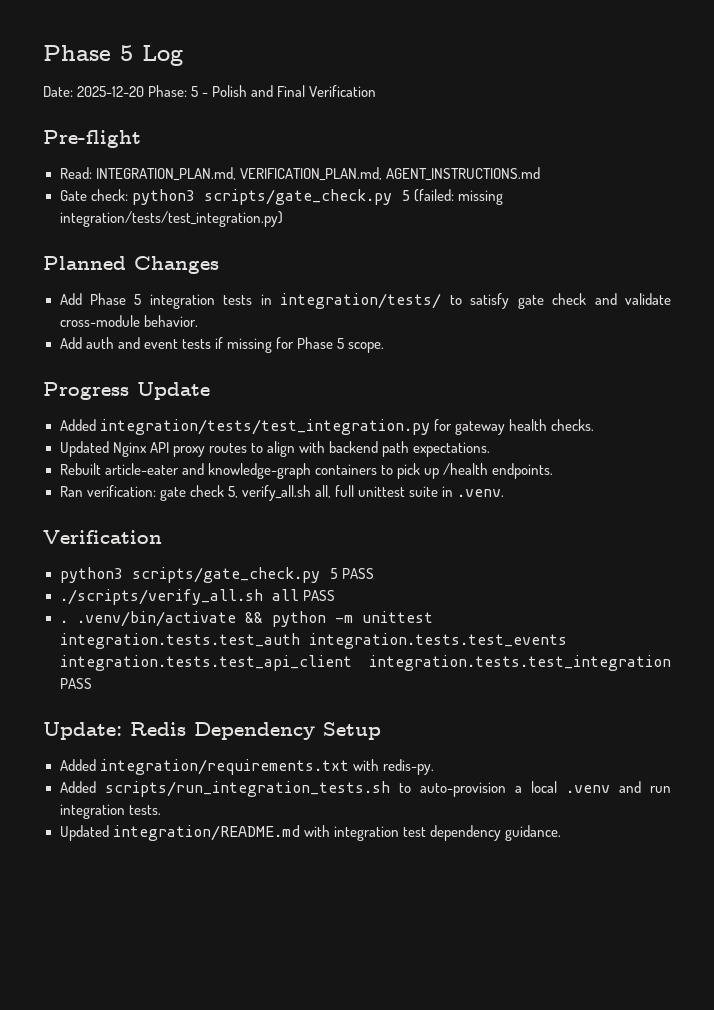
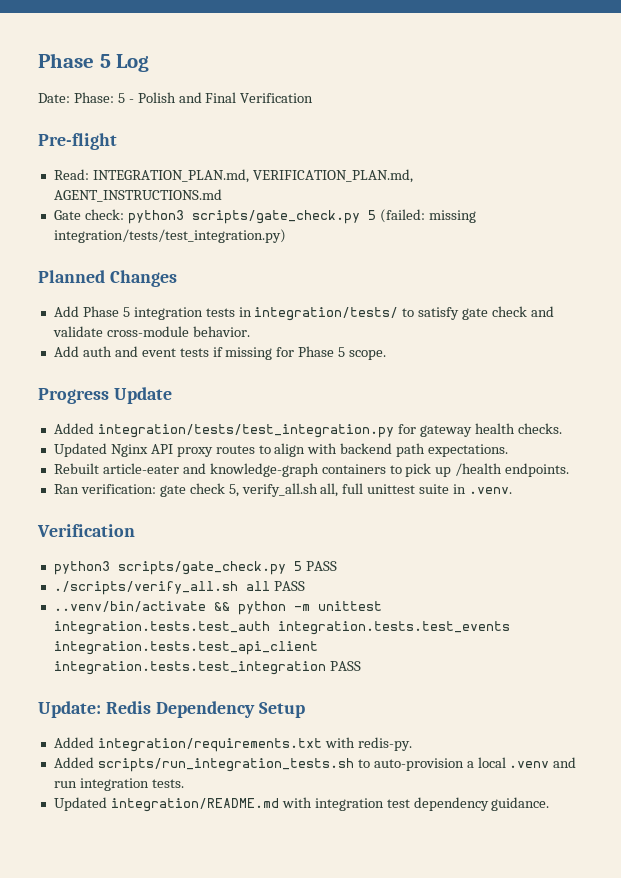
[77,86,145,97] 2025-12-20 -> (70, 98) none
[59,611,236,627] . .venv/bin/activate -> [53,601,206,612] ..venv/bin/activate

